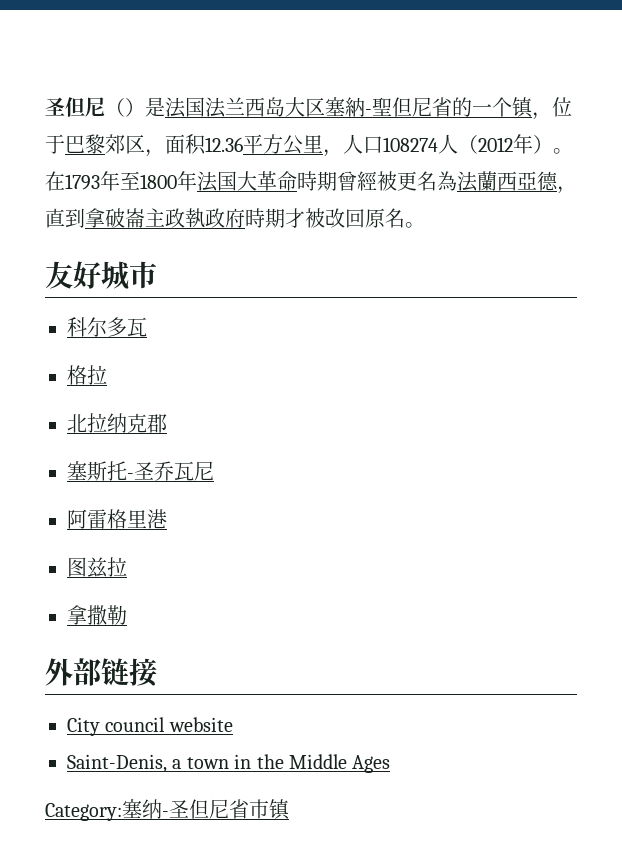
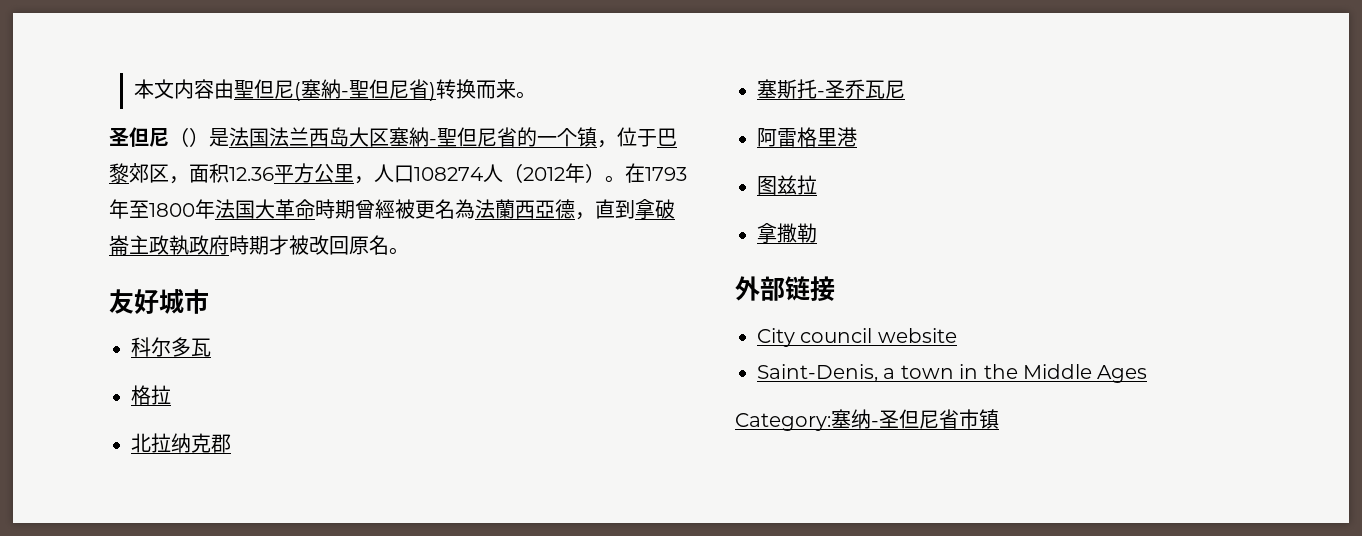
(45, 106) none -> [134,79,537,101] 本文内容由聖但尼(塞納-聖但尼省)转换而来。 //

